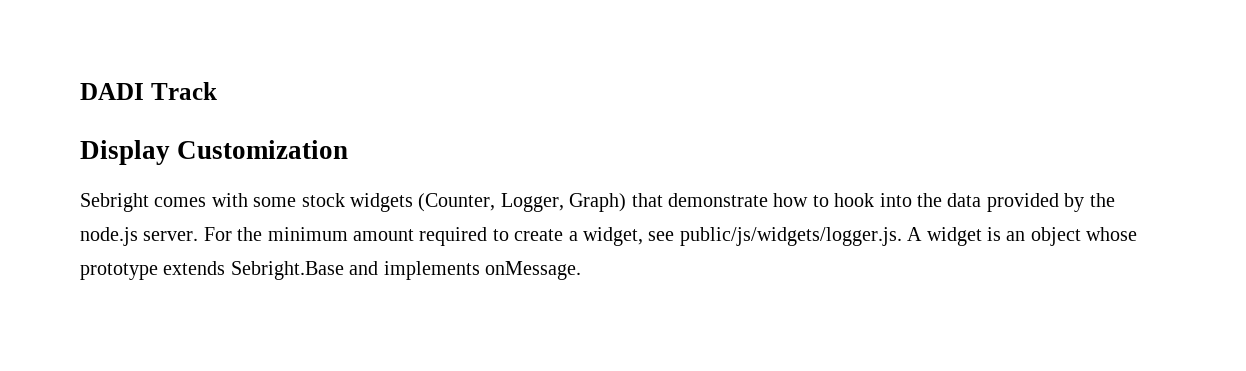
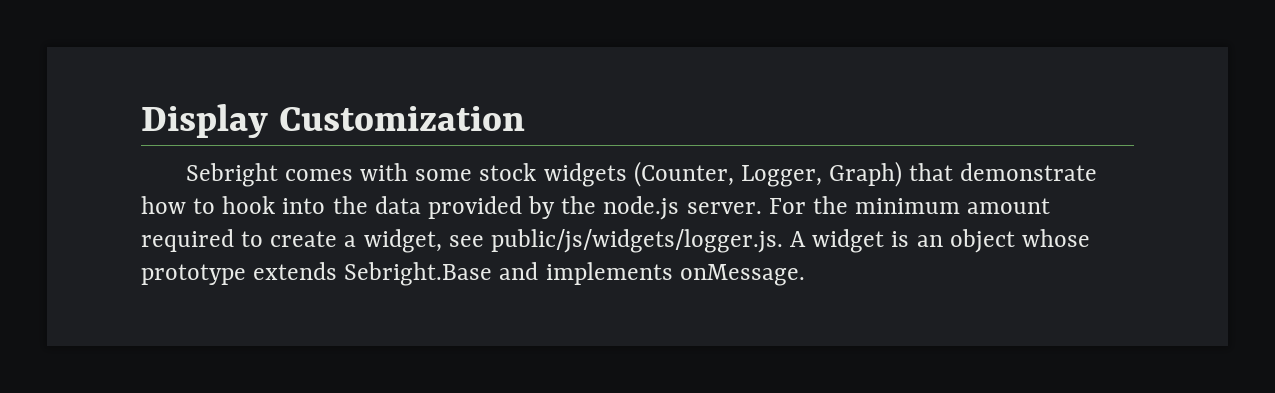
[80,82,217,100] DADI Track // -> (141, 121) none

